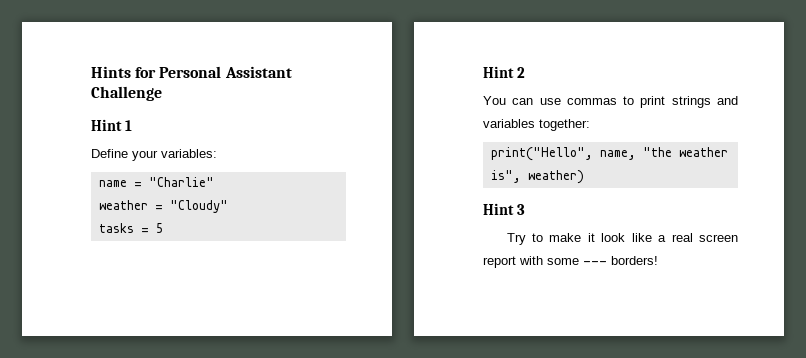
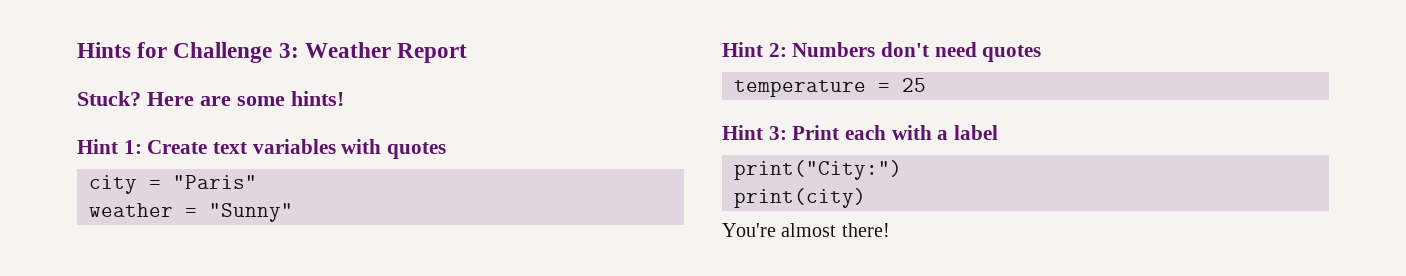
[159,66,292,78] Personal Assistant -> (168, 50) none
[91,119,132,131] [91,149,217,161] [98,177,214,187] [98,200,228,213] [98,223,163,233] [483,66,525,78] [483,96,738,108] [483,119,590,131] [490,147,728,161] [490,170,584,184] [483,203,525,215] [506,233,738,245] [483,256,658,268] // Hint 1 // Define your variables: // name = "Charlie" // weather = "Cloudy" // tasks = 5 // Hint 2 // You can use commas to print strings and variables together: // print("Hello", name, "the weather is", weather) // Hint 3 // Try to make it look like a real screen report with some --- borders! -> [278,42,468,63] [77,91,344,106] [77,139,447,159] [89,175,257,194] [89,203,293,222] [722,42,1042,62] [734,78,926,97] [722,125,999,140] [734,160,902,180] [734,188,866,208] [722,223,890,237] 3: Weather Report // Stuck? Here are some hints! // Hint 1: Create text variables with quotes // city = "Paris" // weather = "Sunny" // Hint 2: Numbers don't need quotes // temperature = 25 // Hint 3: Print each with a label // print("City:") // print(city) // You're almost there!

